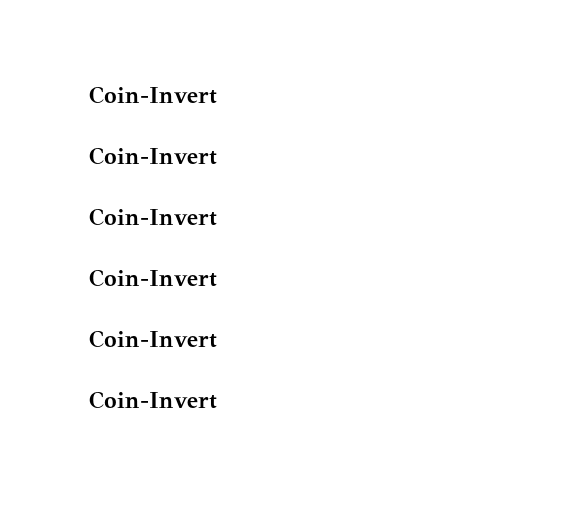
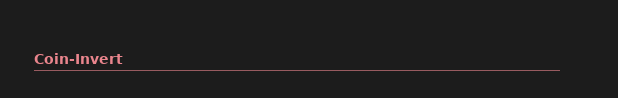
[89,86,217,104] [89,147,217,165] [89,208,217,226] [89,269,217,287] [89,330,217,348] [89,391,217,409] Coin-Invert // Coin-Invert // Coin-Invert // Coin-Invert // Coin-Invert // Coin-Invert -> [34,53,123,64] Coin-Invert

